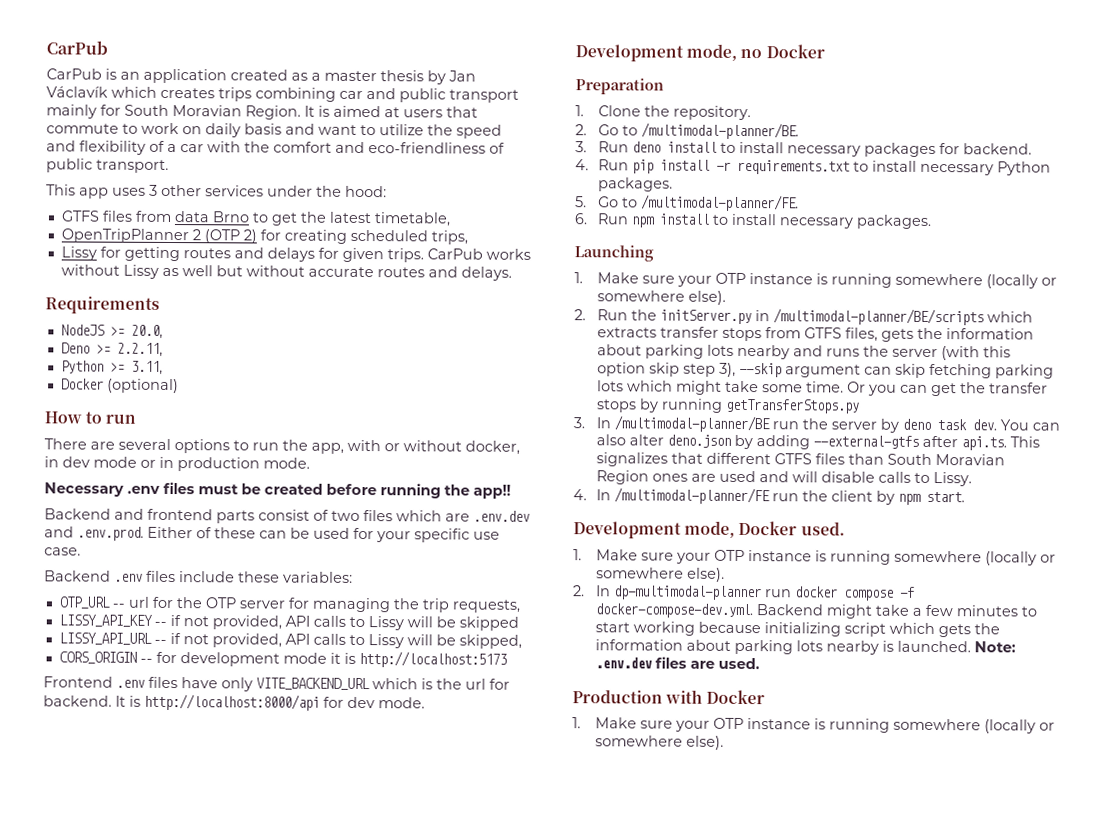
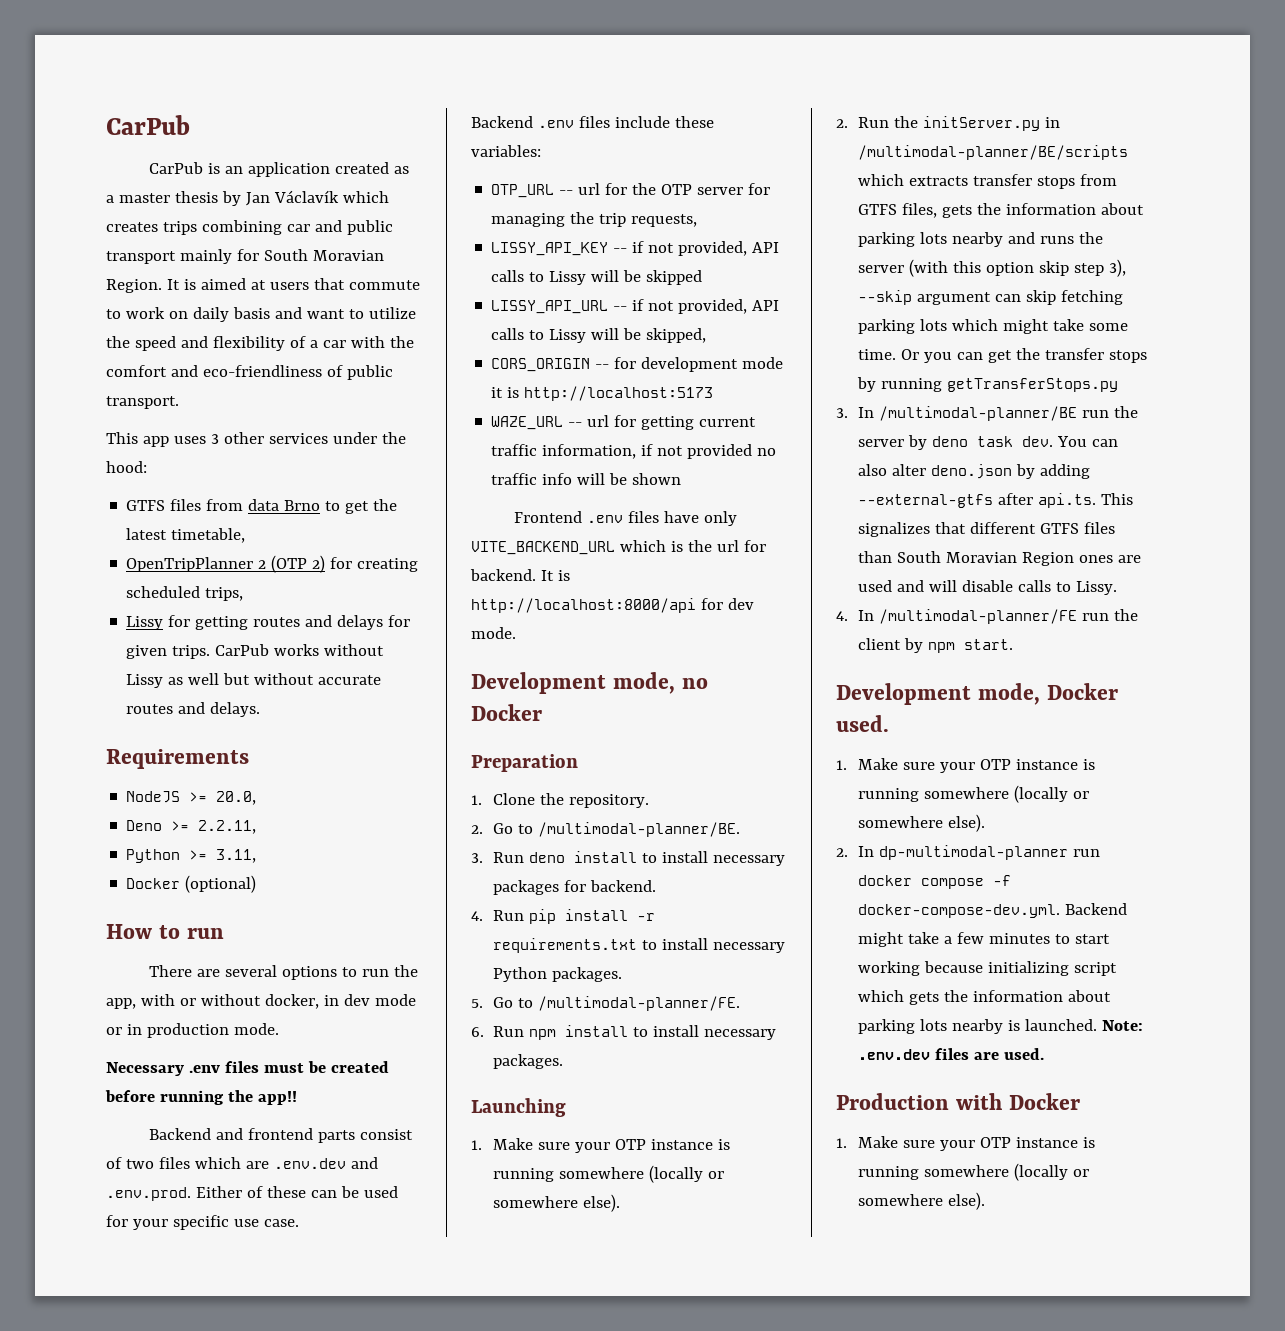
(507, 659) none -> [491,415,757,430] [491,444,777,459] [491,473,682,485] // WAZE_URL -- url for getting current traffic information, if not provided no traffic info will be shown

